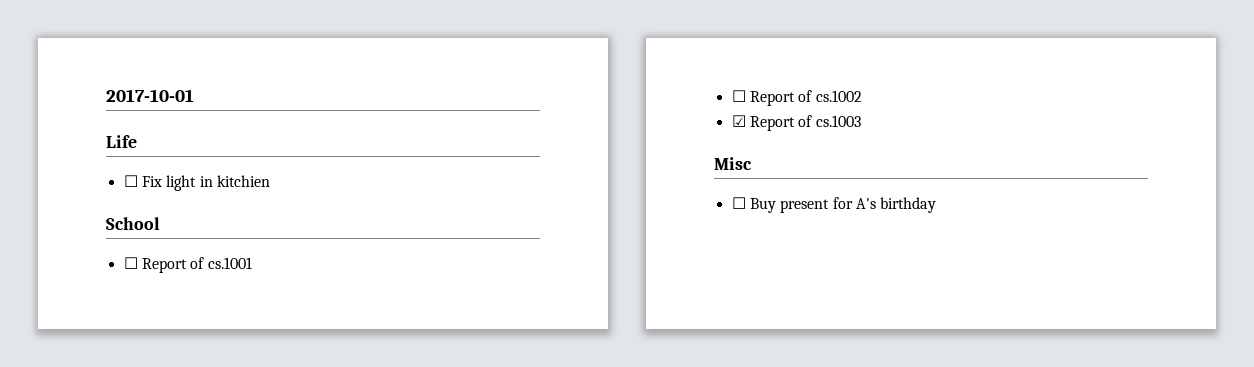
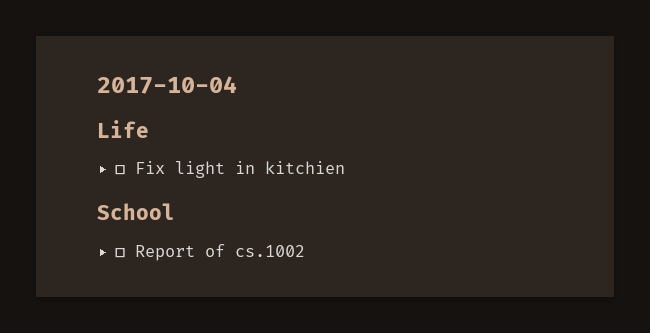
[106,89,194,102] 2017-10-01 -> [97,76,237,94] 2017-10-04
[123,257,252,273] // ☐ Report of cs.1001 -> (175, 211) none
[731,115,861,131] [714,157,752,170] [731,197,937,213] // ☑ Report of cs.1003 // Misc // ☐ Buy present for A's birthday -> (306, 251) none

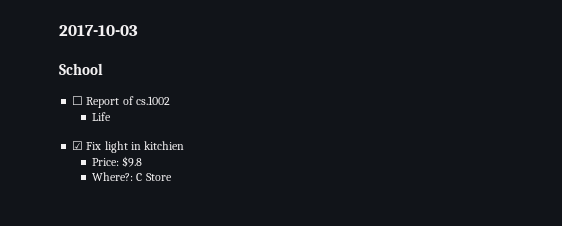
[97,76,237,94] [97,120,149,138] [115,161,346,178] 2017-10-04 // Life // ☐ Fix light in kitchien -> [59,25,138,36] 2017-10-03
(306, 251) none -> [92,112,112,121] [72,141,185,153] [92,156,143,167] [92,172,172,181] // Life // ☑ Fix light in kitchien // Price: $9.8 // Where?: C Store

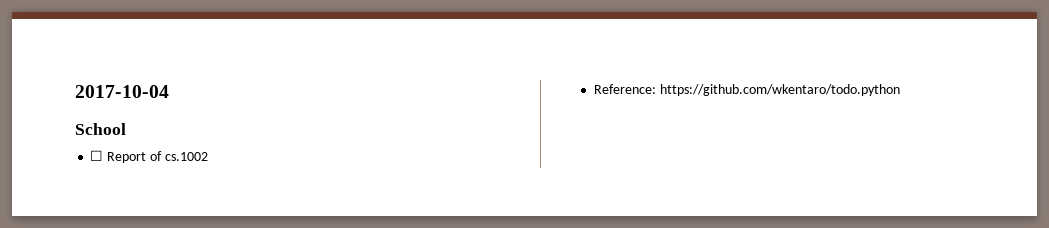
[59,25,138,36] 2017-10-03 -> [75,85,169,98] 2017-10-04
[92,112,112,121] [72,141,185,153] [92,156,143,167] [92,172,172,181] Life // ☑ Fix light in kitchien // Price: $9.8 // Where?: C Store -> [593,84,900,96] Reference: https://github.com/wkentaro/todo.python

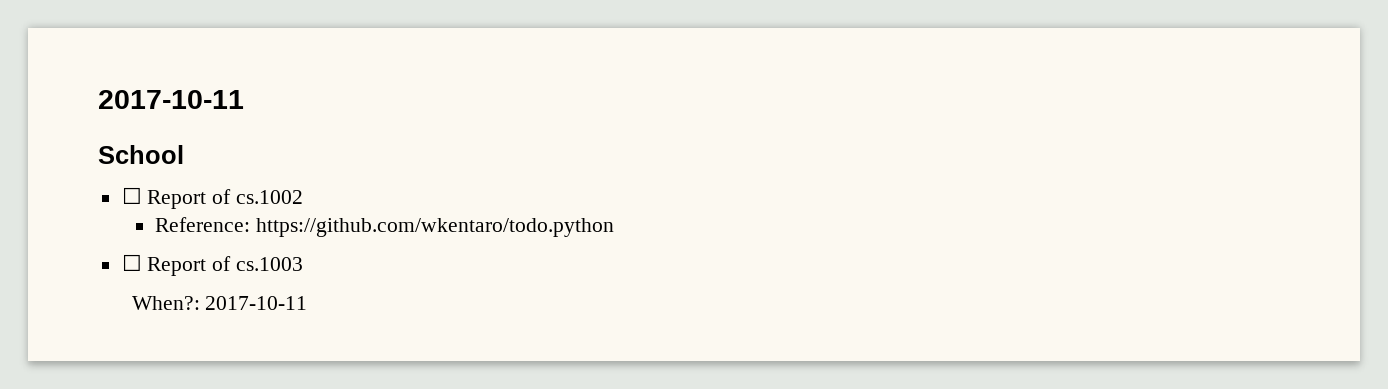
[75,85,169,98] 2017-10-04 -> [98,90,244,109] 2017-10-11
(900, 90) none -> [121,254,304,276] [131,296,308,310] // ☐ Report of cs.1003 // When?: 2017-10-11

